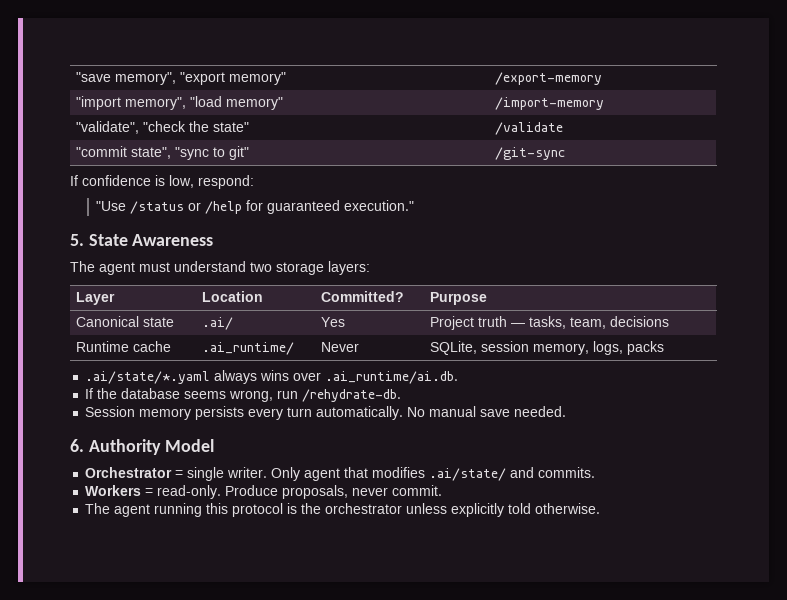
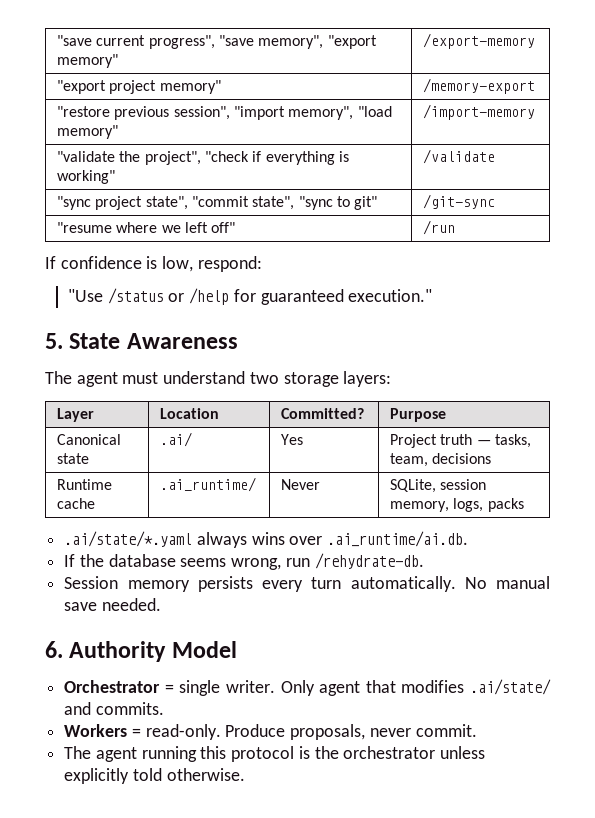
[75,72,111,82] "save -> [57,35,255,49] "save current progress", "save
(602, 78) none -> [57,80,221,94] [423,78,536,94] [57,106,230,120] "export project memory" | /memory-export // "restore previous session",
[75,121,249,134] [494,122,563,135] "validate", "check the state" | /validate // -> [57,151,350,165] [57,170,116,184] [423,149,496,164] [57,196,188,210] "validate the project", "check if everything is working" | /validate // "sync project state",
(566, 153) none -> [57,222,236,233] [423,220,456,235] // "resume where we left off" | /run

